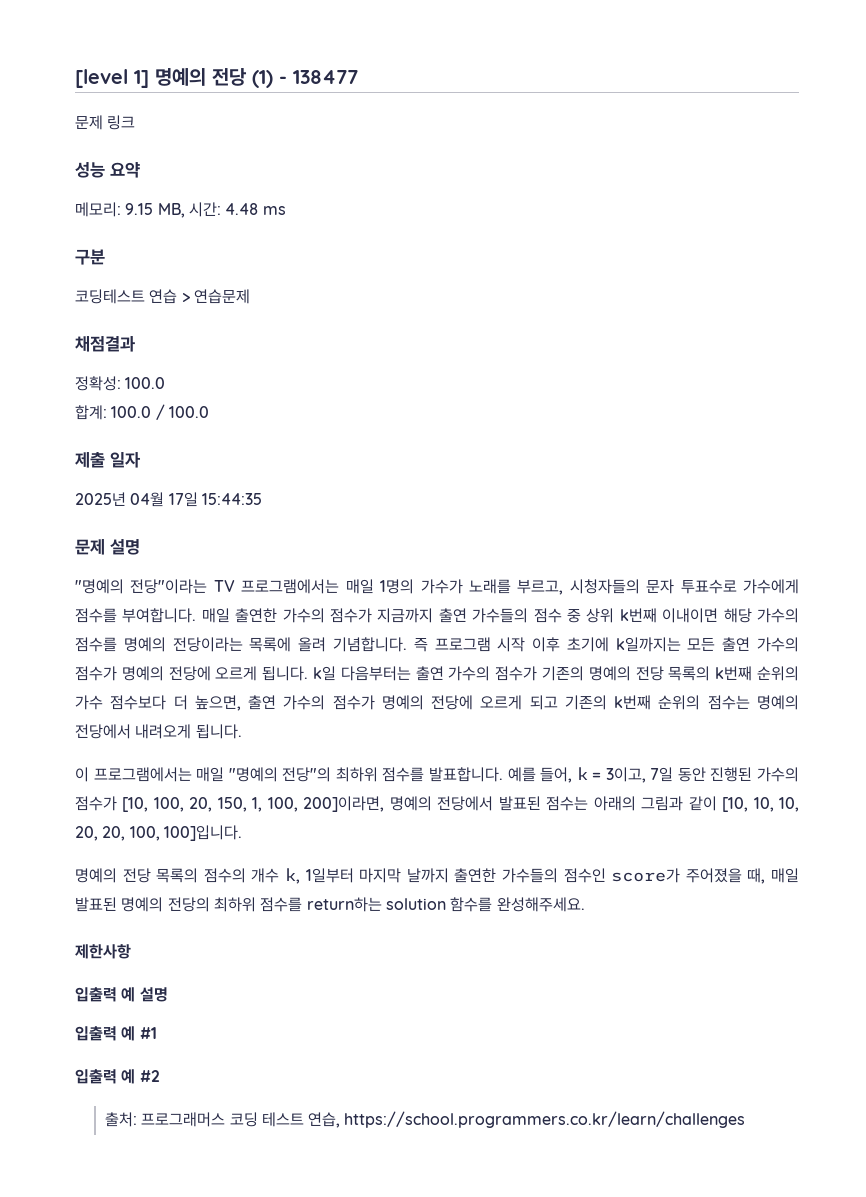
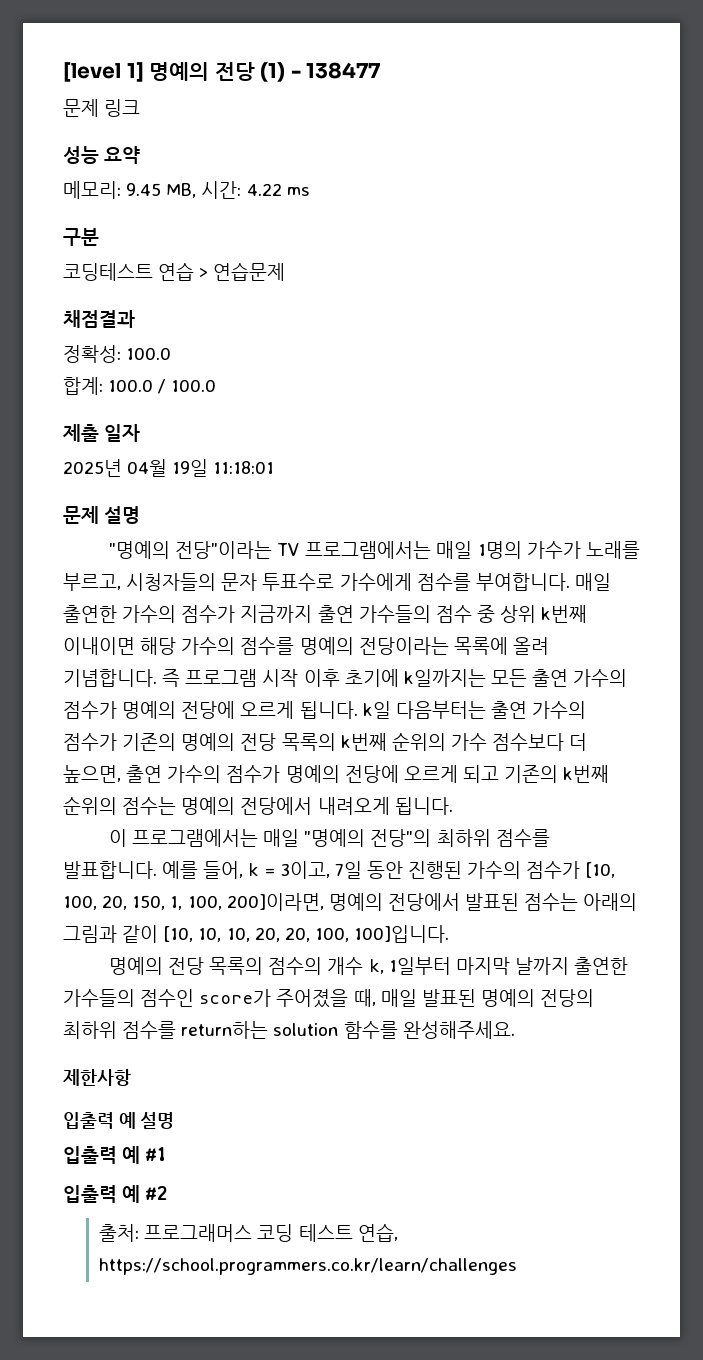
[125,203,154,215] 9.15 -> [126,183,162,196] 9.45
[225,203,259,215] 4.48 -> [246,183,282,196] 4.22
[168,492,262,507] 17일 15:44:35 -> [172,459,275,477] 19일 11:18:01

